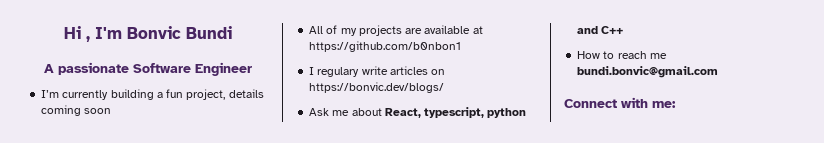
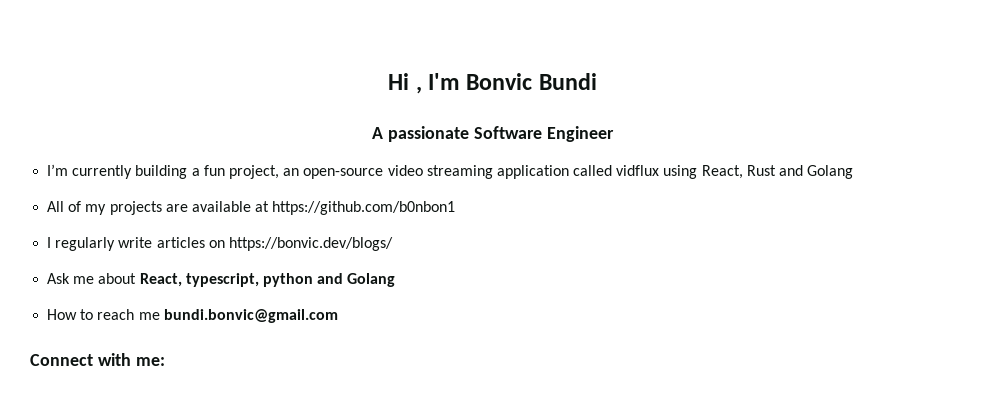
[228,89,264,98] [41,105,112,116] details coming soon -> [283,165,854,179] an open-source video streaming application called vidflux using React, Rust and Golang
[317,67,360,77] regulary -> [55,237,116,251] regularly
[601,26,624,34] C++ -> [347,273,396,287] Golang

